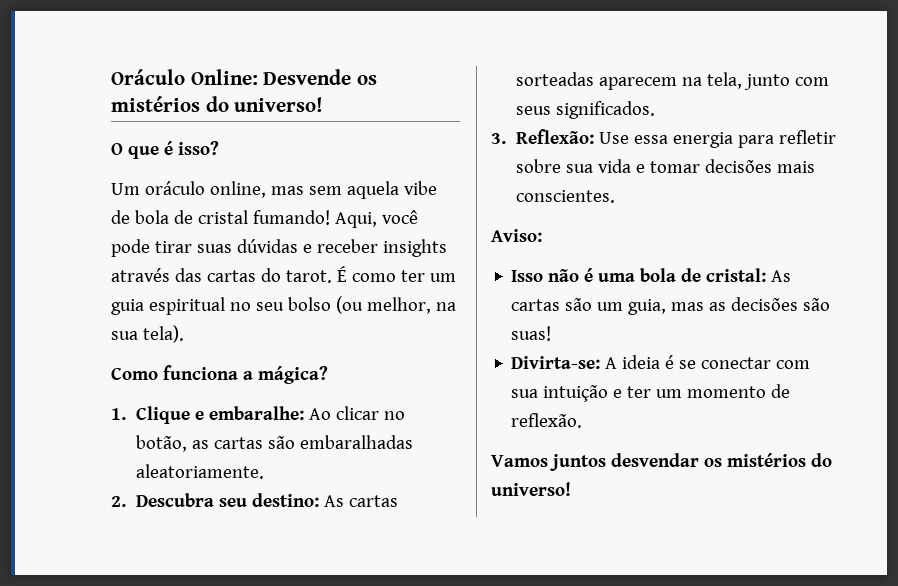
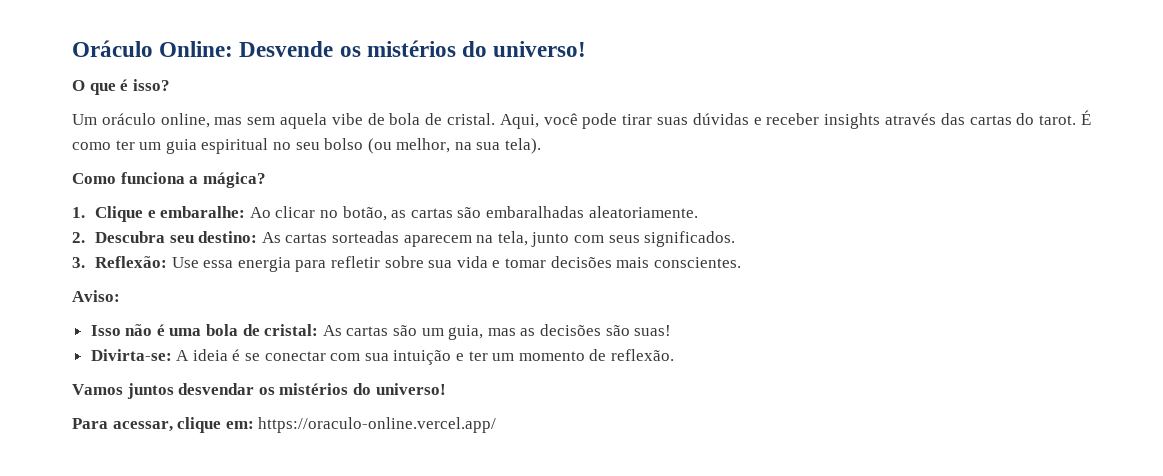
[197,210,330,225] cristal fumando! -> [447,113,495,125] cristal.
(571, 489) none -> [72,417,497,433] // Para acessar, clique em: https://oraculo-online.vercel.app/

